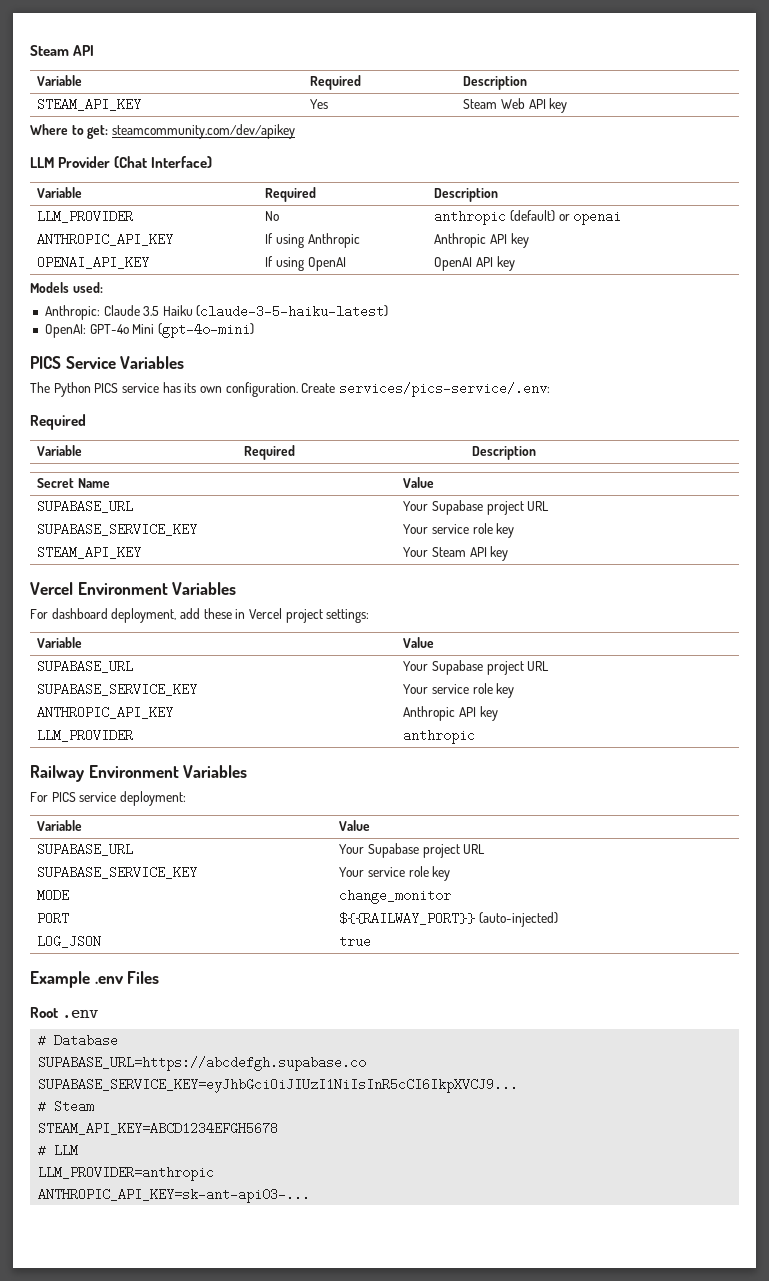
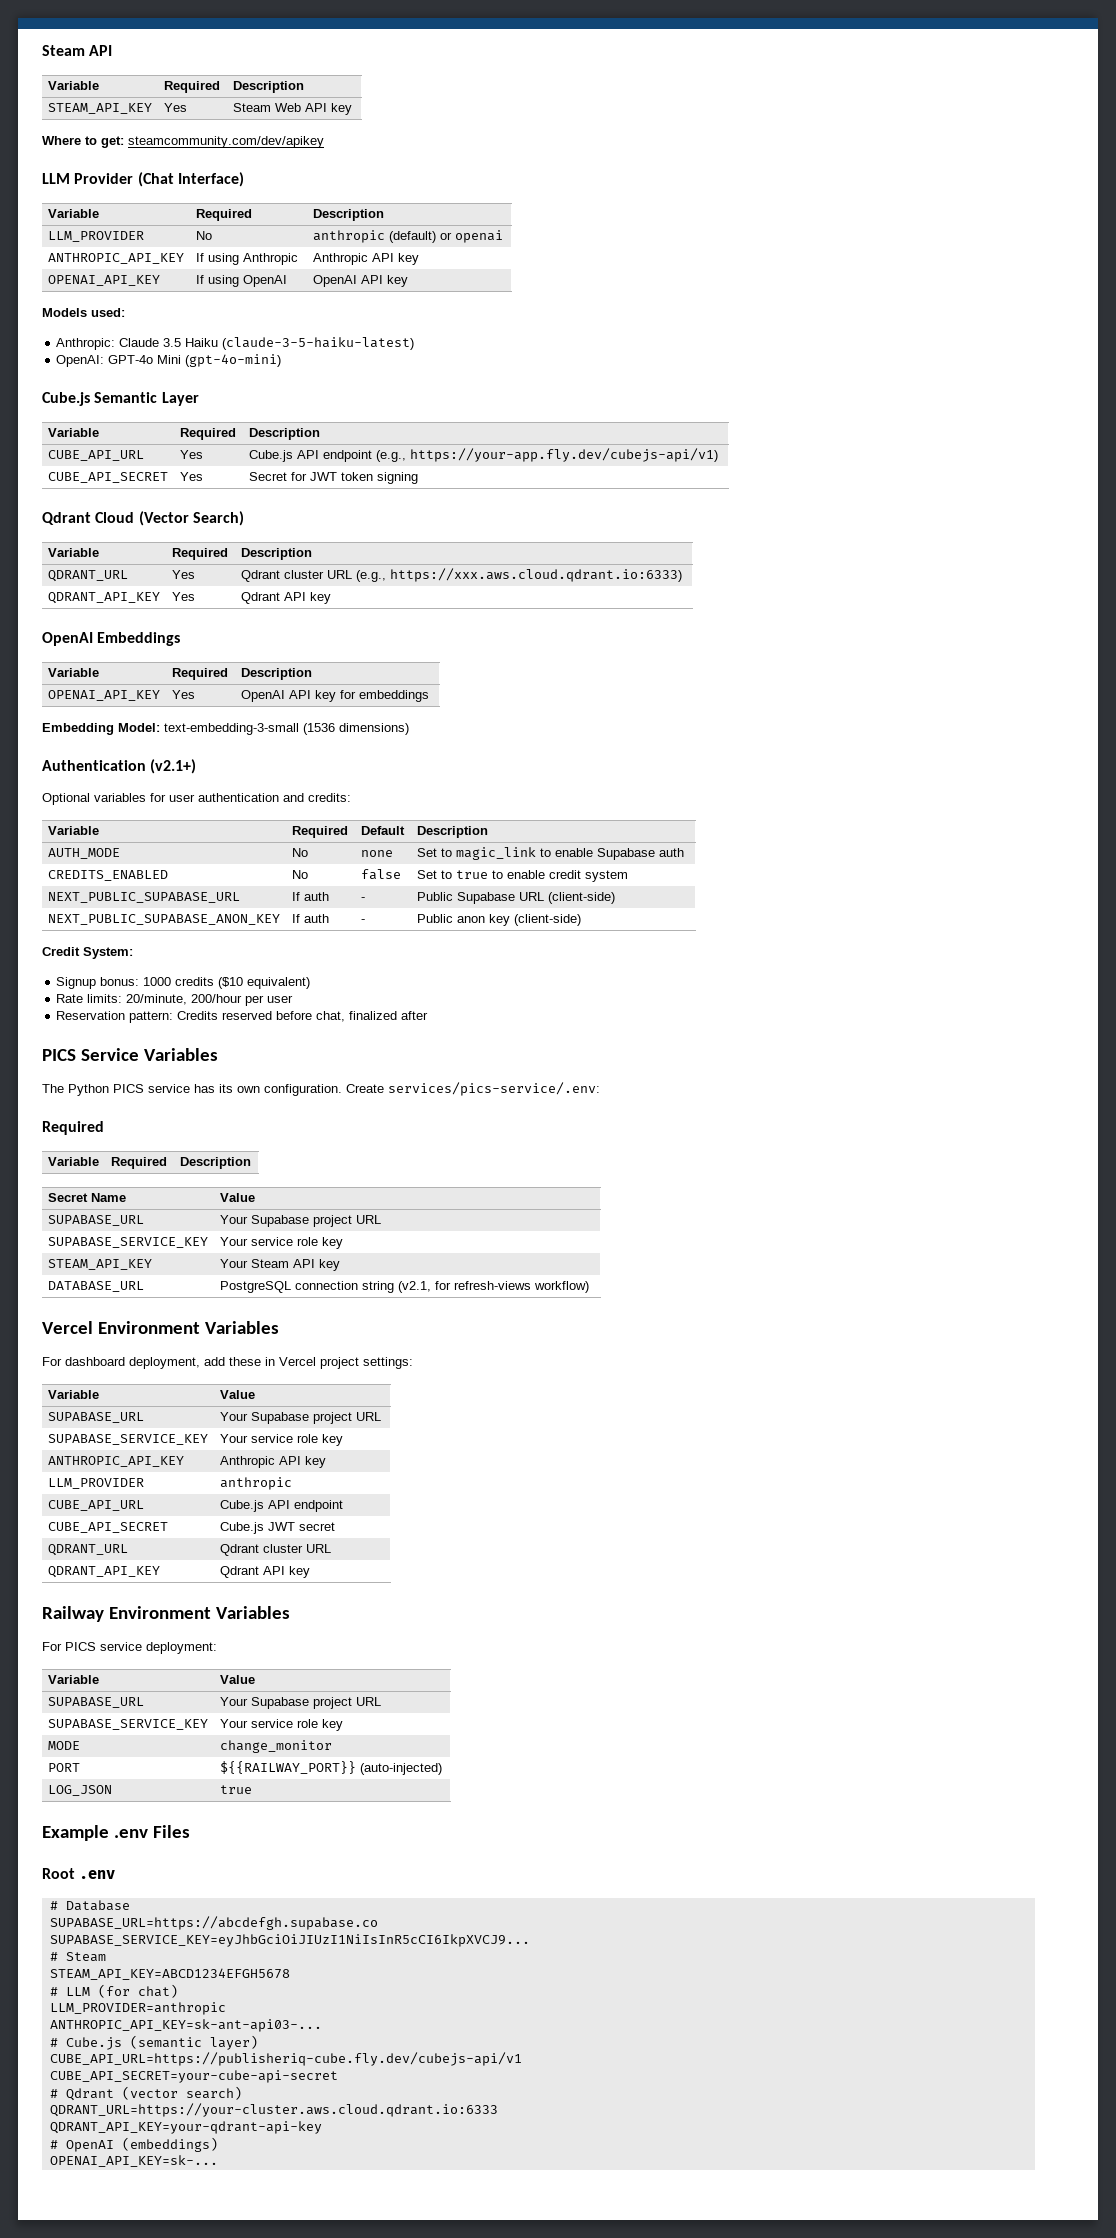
(254, 330) none -> [42,392,199,406] [47,428,99,437] [179,428,236,440] [248,428,320,440] [47,450,144,461] [179,450,203,459] [248,448,718,462] [47,472,168,483] [179,472,203,481] [248,472,418,484] [42,511,244,526] [47,548,99,557] [171,548,228,560] [240,548,312,560] [47,570,128,582] [171,570,195,579] [240,568,682,582] [47,592,160,604] [171,592,195,601] [240,592,331,604] [42,632,181,646] [47,668,99,677] [171,668,228,680] [240,668,312,680] [47,690,160,701] [171,690,195,699] [240,690,429,702] [42,723,409,735] [42,759,197,774] [42,793,351,805] [47,826,99,835] [291,826,348,838] [360,826,405,835] [416,826,488,838] [47,848,120,859] [291,848,308,857] [360,850,393,857] [416,847,684,860] [47,870,168,881] [291,870,308,879] [360,869,401,880] [416,870,628,882] [47,892,240,903] [291,892,329,901] [360,897,365,901] [416,892,615,904] [47,914,280,925] [291,914,329,923] [360,919,365,923] [416,914,581,926] [42,947,133,959] [56,977,311,989] [56,994,294,1006] [56,1011,429,1023] // Cube.js Semantic Layer // Variable | Required | Description // CUBE_API_URL | Yes | Cube.js API endpoint (e.g., https://your-app.fly.dev/cubejs-api/v1) // CUBE_API_SECRET | Yes | Secret for JWT token signing // Qdrant Cloud (Vector Search) // Variable | Required | Description // QDRANT_URL | Yes | Qdrant cluster URL (e.g., https://xxx.aws.cloud.qdrant.io:6333) // QDRANT_API_KEY | Yes | Qdrant API key // OpenAI Embeddings // Variable | Required | Description // OPENAI_API_KEY | Yes | OpenAI API key for embeddings // Embedding Model: text-embedding-3-small (1536 dimensions) // Authentication (v2.1+) // Optional variables for user authentication and credits: // Variable | Required | Default | Description // AUTH_MODE | No | none | Set to magic_link to enable Supabase auth // CREDITS_ENABLED | No | false | Set to true to enable credit system // NEXT_PUBLIC_SUPABASE_URL | If auth | - | Public Supabase URL (client-side) // NEXT_PUBLIC_SUPABASE_ANON_KEY | If auth | - | Public anon key (client-side) // Credit System: // Signup bonus: 1000 credits ($10 equivalent) // Rate limits: 20/minute, 200/hour per user // Reservation pattern: Credits reserved before chat, finalized after
(509, 553) none -> [47,1281,144,1292] [219,1281,589,1293] // DATABASE_URL | PostgreSQL connection string (v2.1, for refresh-views workflow)
(476, 736) none -> [47,1500,144,1511] [219,1500,343,1512] [47,1522,168,1533] [219,1522,335,1534] [47,1544,128,1556] [219,1544,331,1556] [47,1566,160,1578] [219,1566,310,1578] // CUBE_API_URL | Cube.js API endpoint // CUBE_API_SECRET | Cube.js JWT secret // QDRANT_URL | Qdrant cluster URL // QDRANT_API_KEY | Qdrant API key
(79, 1150) none -> [97,1984,178,1998] (for chat)
(311, 1195) none -> [49,2035,258,2050] [49,2052,522,2066] [49,2070,338,2083] [49,2086,242,2101] [49,2103,498,2117] [49,2121,322,2134] [49,2137,218,2152] [49,2155,218,2167] // # Cube.js (semantic layer) // CUBE_API_URL=https://publisheriq-cube.fly.dev/cubejs-api/v1 // CUBE_API_SECRET=your-cube-api-secret // # Qdrant (vector search) // QDRANT_URL=https://your-cluster.aws.cloud.qdrant.io:6333 // QDRANT_API_KEY=your-qdrant-api-key // # OpenAI (embeddings) // OPENAI_API_KEY=sk-...

